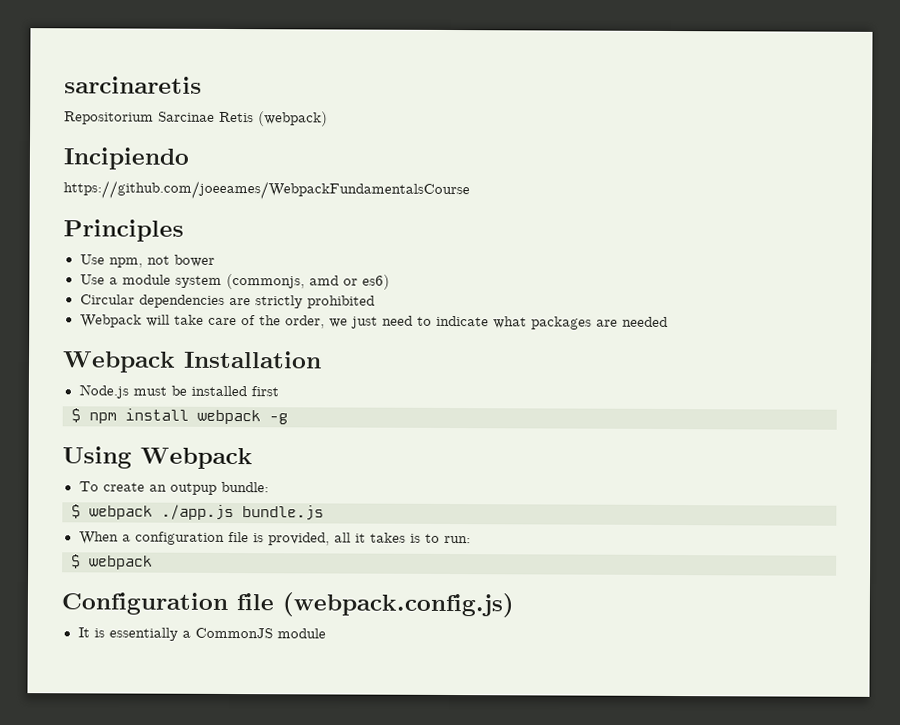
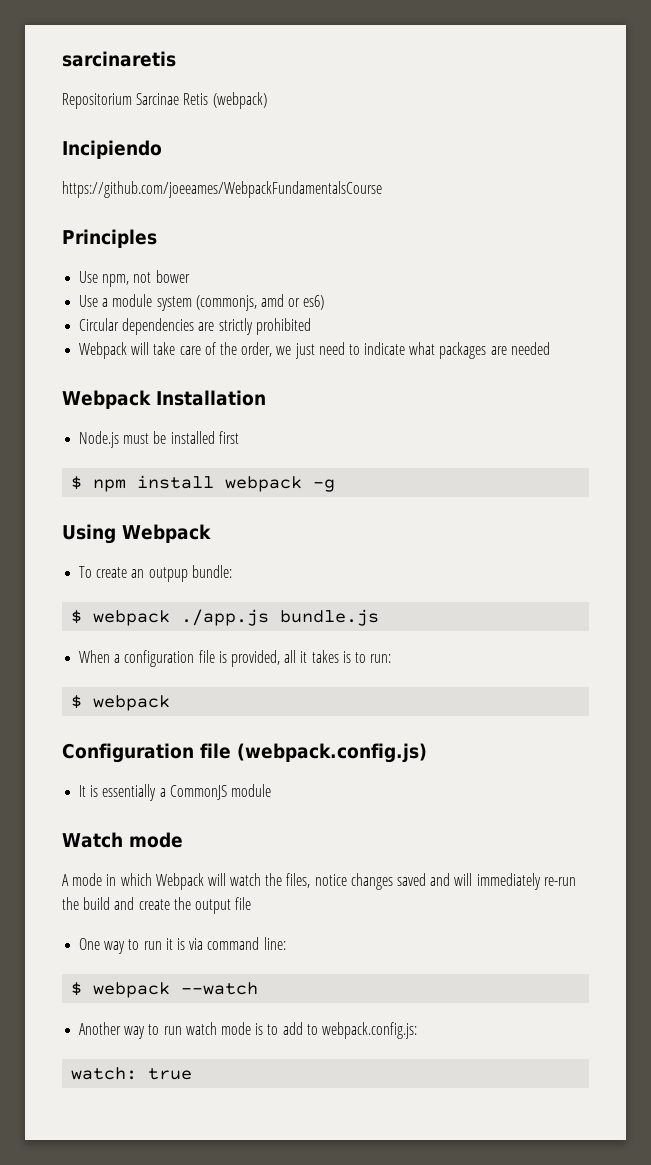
(326, 633) none -> [62,832,183,848] [62,873,576,890] [62,897,252,914] [79,937,286,954] [71,982,259,998] [79,1022,417,1039] [71,1067,193,1080] // Watch mode // A mode in which Webpack will watch the files, notice changes saved and will immediately re-run the build and create the output file // One way to run it is via command line: // $ webpack --watch // Another way to run watch mode is to add to webpack.config.js: // watch: true

